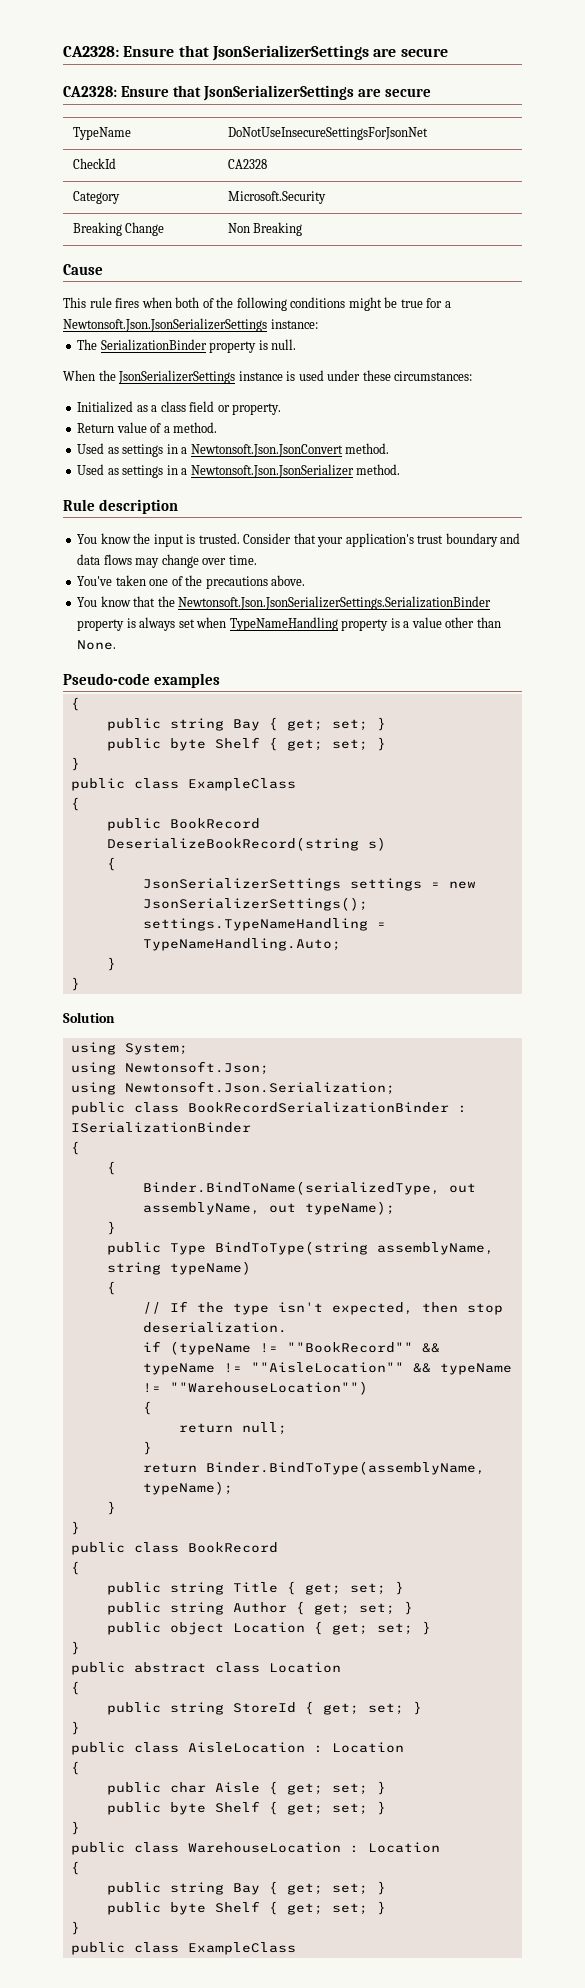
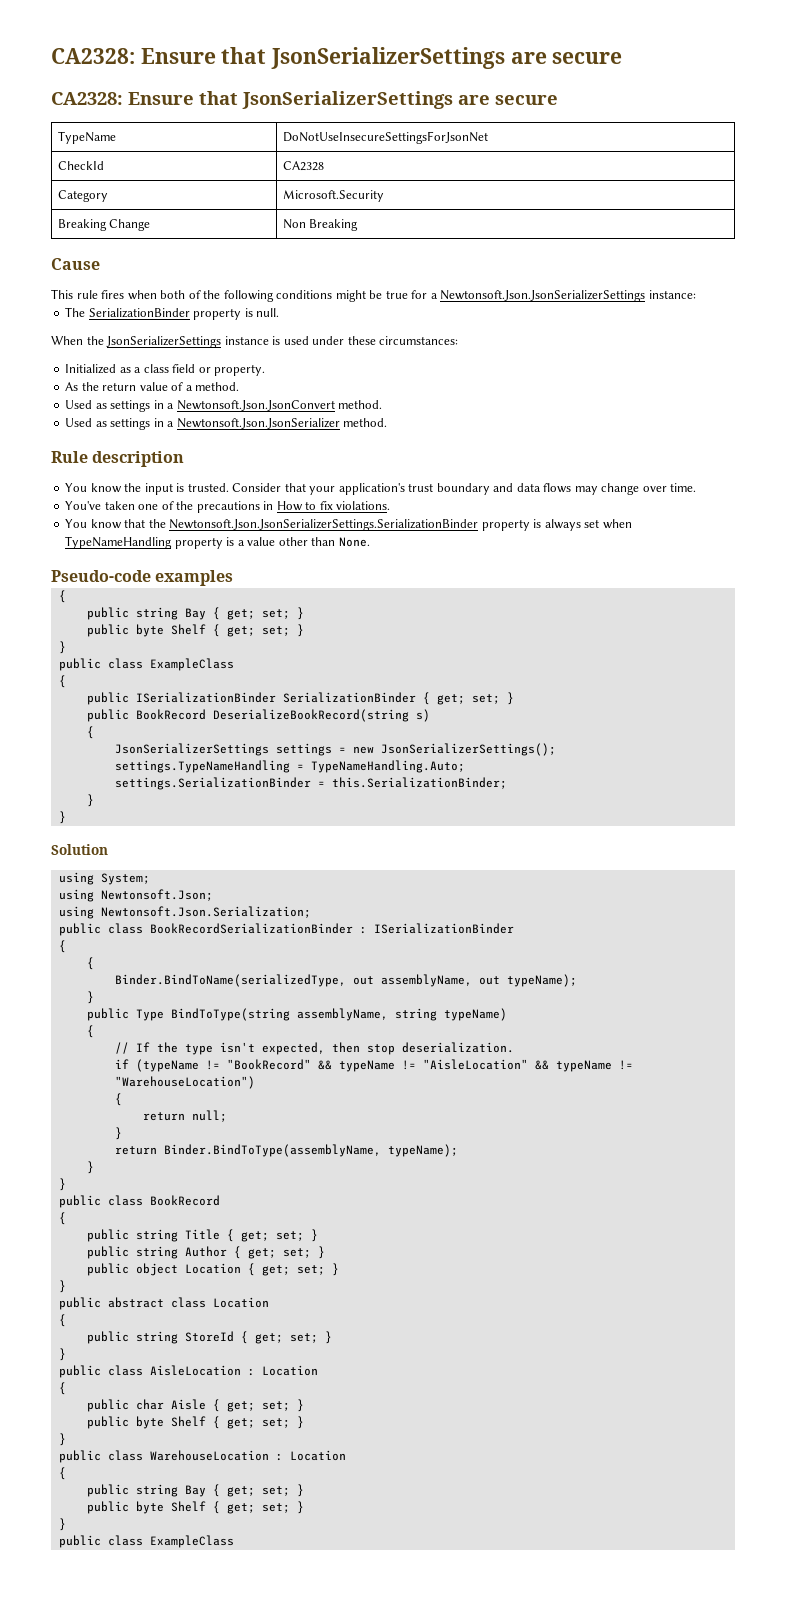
[77,423,115,433] Return -> [65,382,137,391] As the return
[271,575,306,586] above. -> [263,501,391,511] in How to fix violations.
(80, 804) none -> [86,692,514,705] // public ISerializationBinder SerializationBinder { get; set; }
(341, 944) none -> [114,777,507,790] // settings.SerializationBinder = this.SerializationBinder;
[286,1342,440,1353] [142,1362,512,1375] [142,1381,368,1395] ""BookRecord"" && typeName != ""AisleLocation"" && typeName != ""WarehouseLocation"") -> [226,1059,633,1072] [114,1076,255,1089] "BookRecord" && typeName != "AisleLocation" && typeName != "WarehouseLocation")

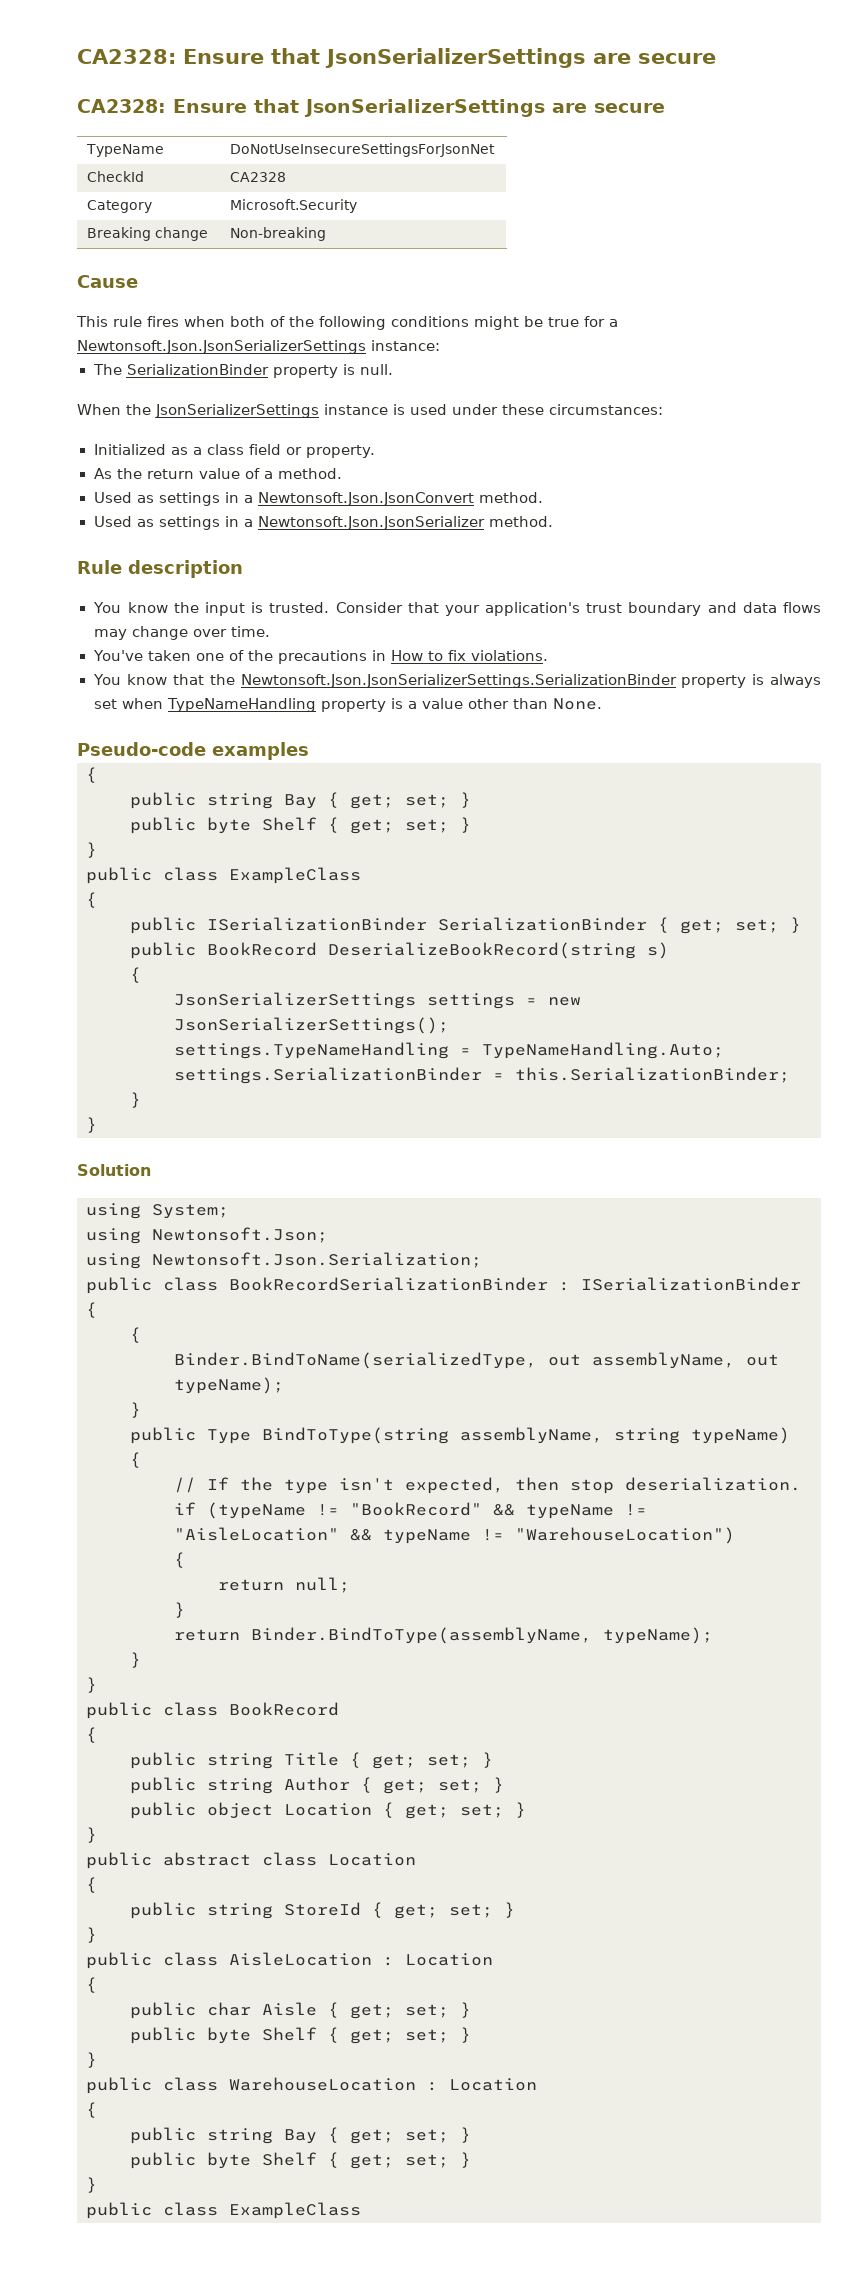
[109,219,151,231] [282,219,359,231] Change | Non Breaking -> [155,227,209,241] [230,227,327,241] change | Non-breaking

